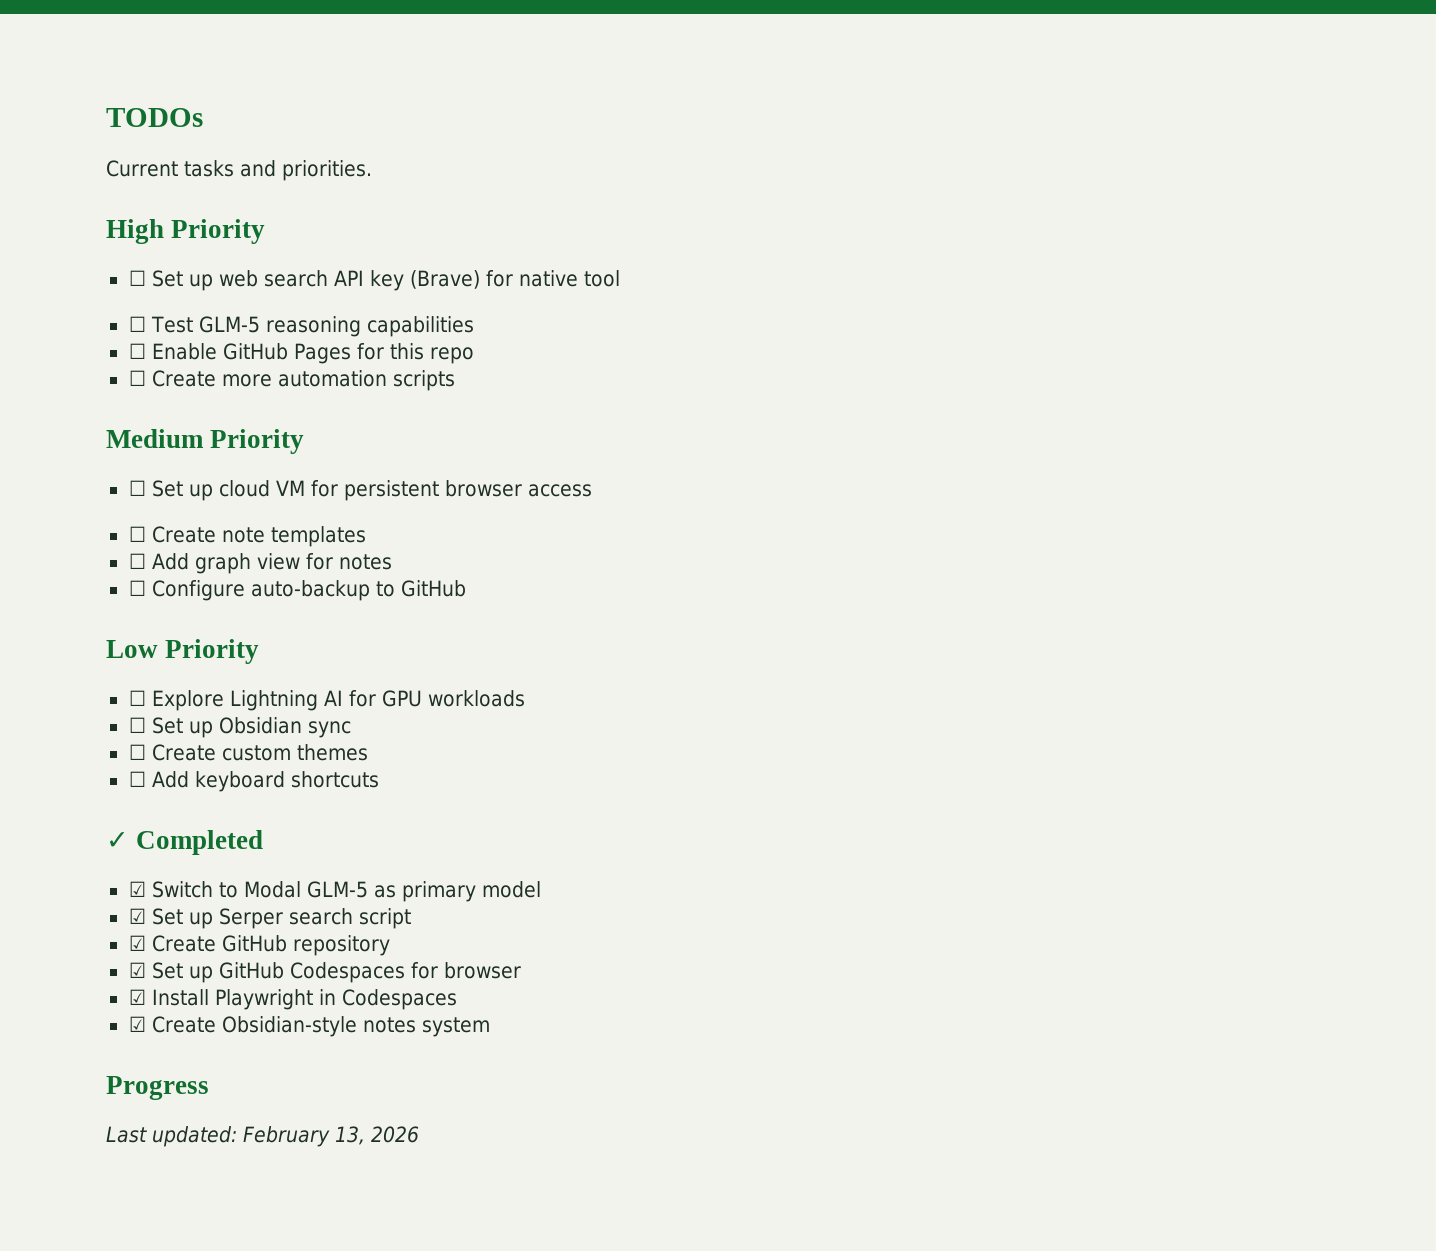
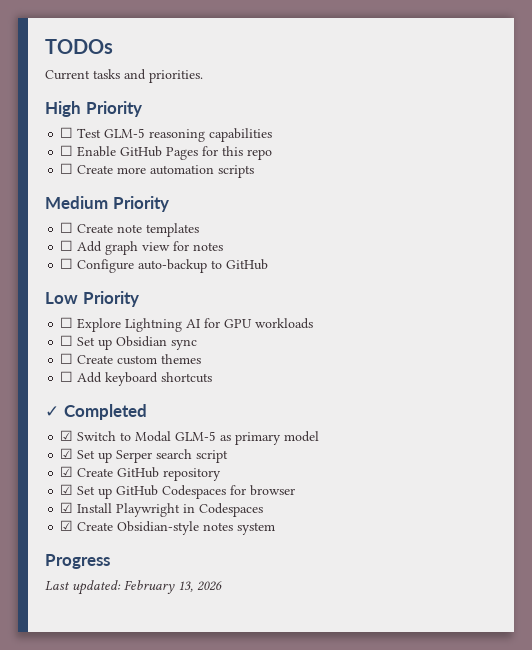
[128,270,620,291] // ☐ Set up web search API key (Brave) for native tool -> (142, 109) none
[128,480,592,501] // ☐ Set up cloud VM for persistent browser access -> (169, 204) none

